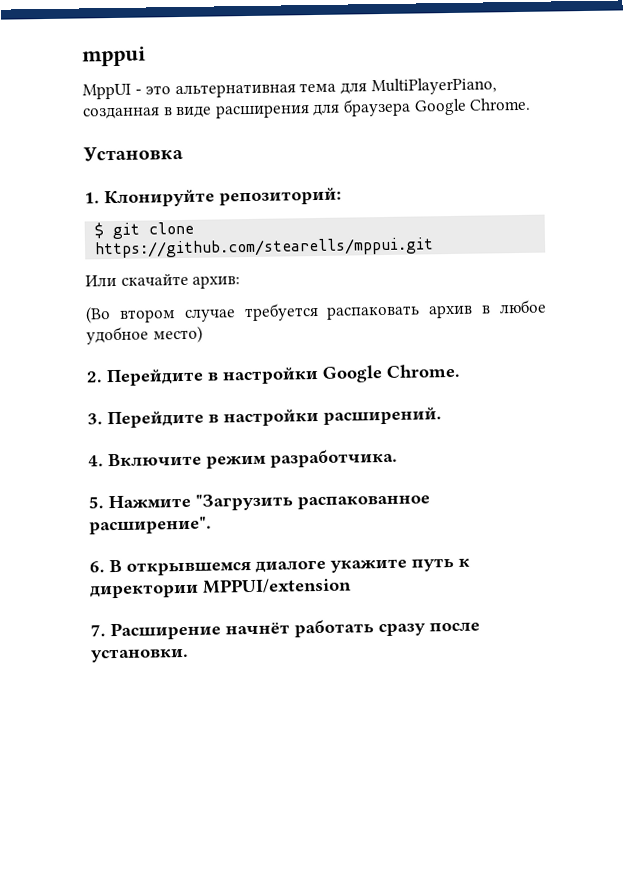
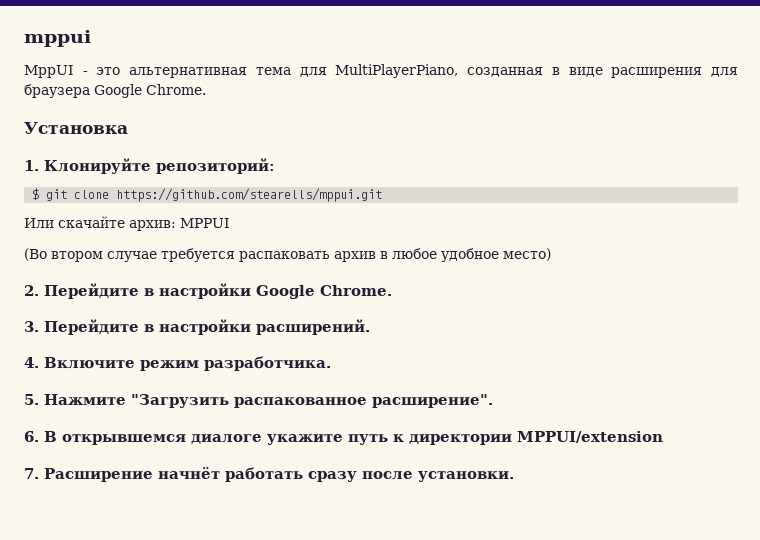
(241, 282) none -> [180,218,230,228] MPPUI

